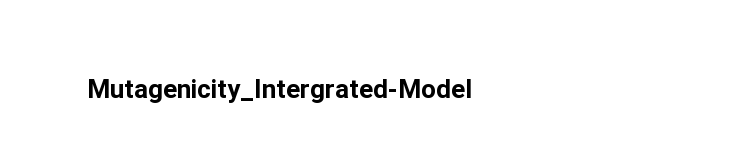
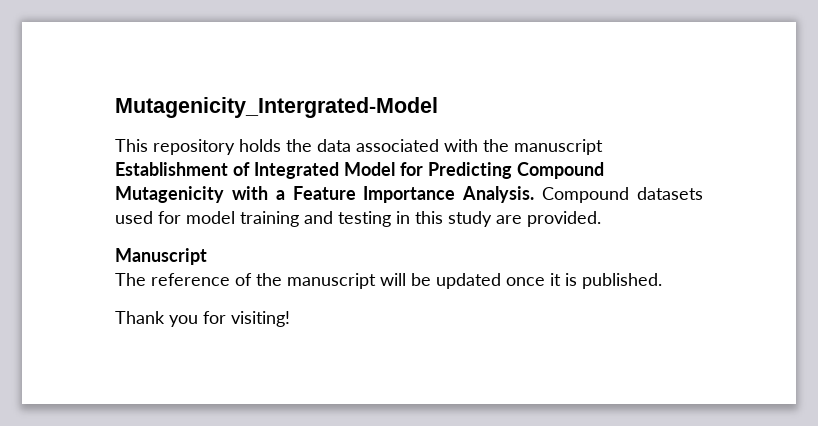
(472, 91) none -> [115,139,603,155] [115,162,604,179] [115,186,703,203] [115,211,601,227] [115,248,207,265] [115,273,662,289] [115,311,290,327] // This repository holds the data associated with the manuscript Establishment of Integrated Model for Predicting Compound Mutagenicity with a Feature Importance Analysis. Compound datasets used for model training and testing in this study are provided. // Manuscript // The reference of the manuscript will be updated once it is published. // Thank you for visiting!

